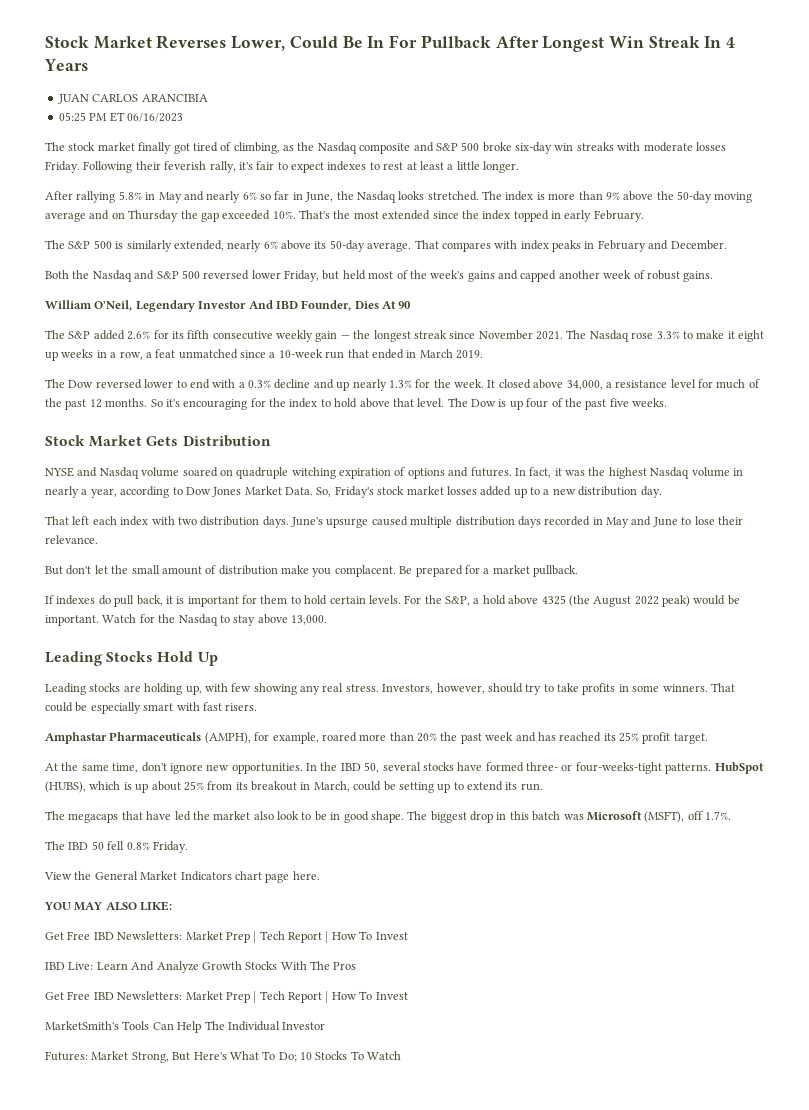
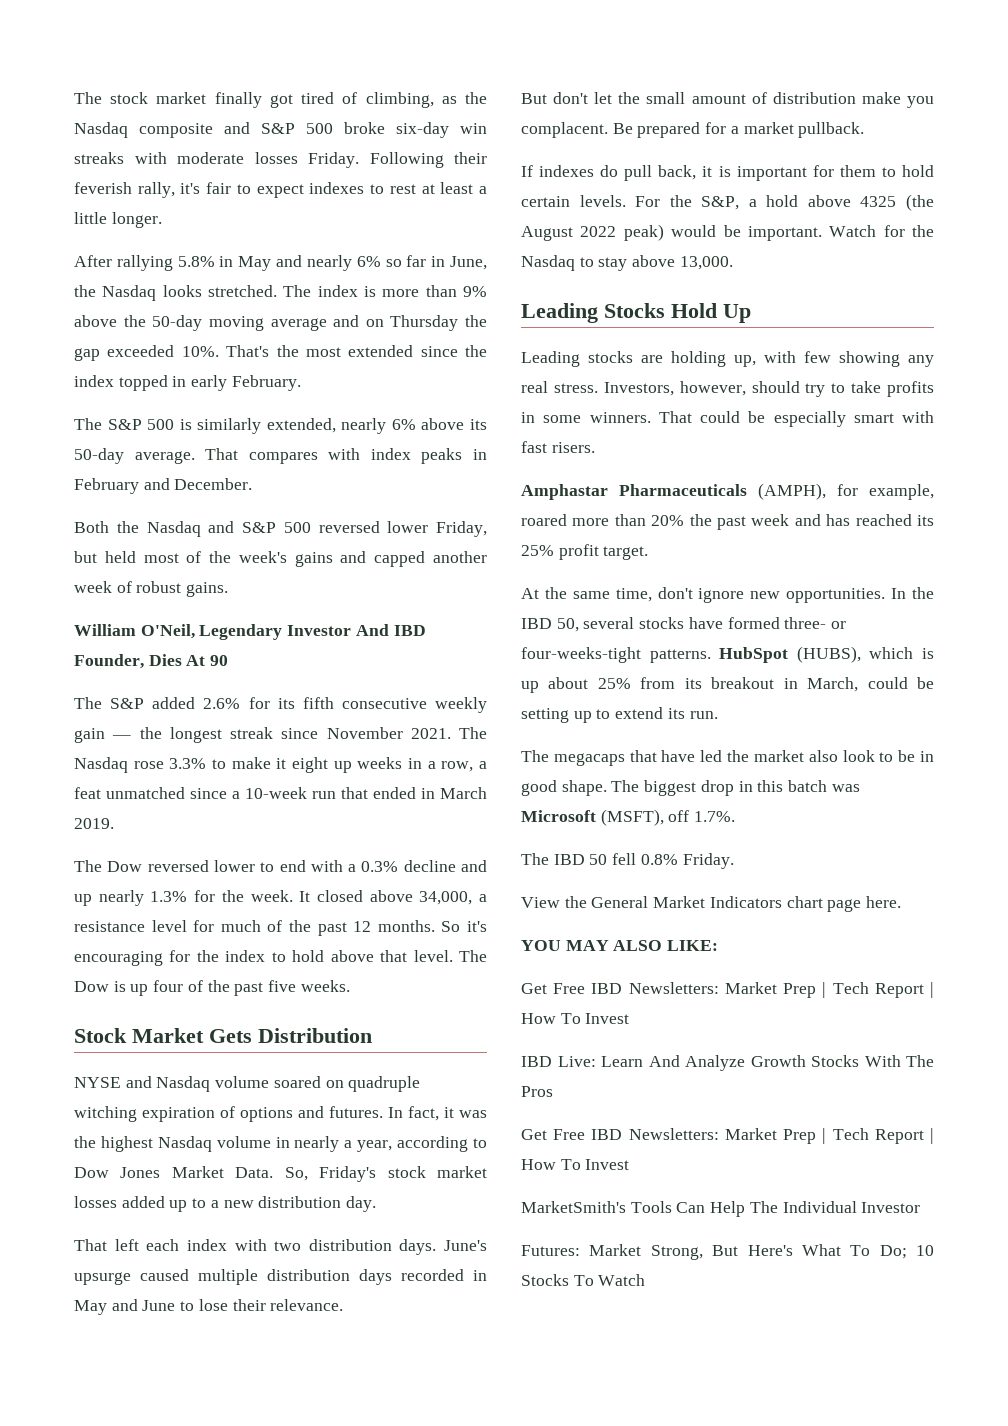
[45,35,736,52] [44,59,88,71] [57,94,208,104] [58,112,183,122] Stock Market Reverses Lower, Could Be In For Pullback After Longest Win Streak In 4 Years // JUAN CARLOS ARANCIBIA // 05:25 PM ET 06/16/2023 // -> (74, 98) none

